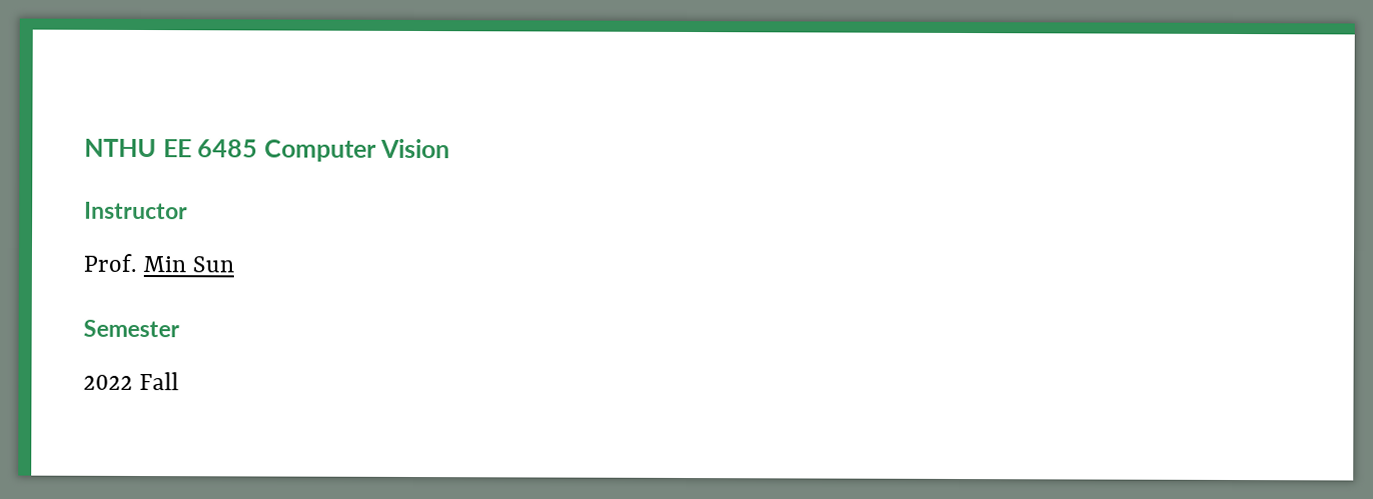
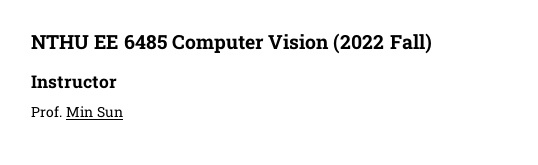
(451, 148) none -> [333,33,432,54] (2022 Fall)
[83,319,180,338] [83,371,180,391] // Semester // 2022 Fall -> (123, 112) none

